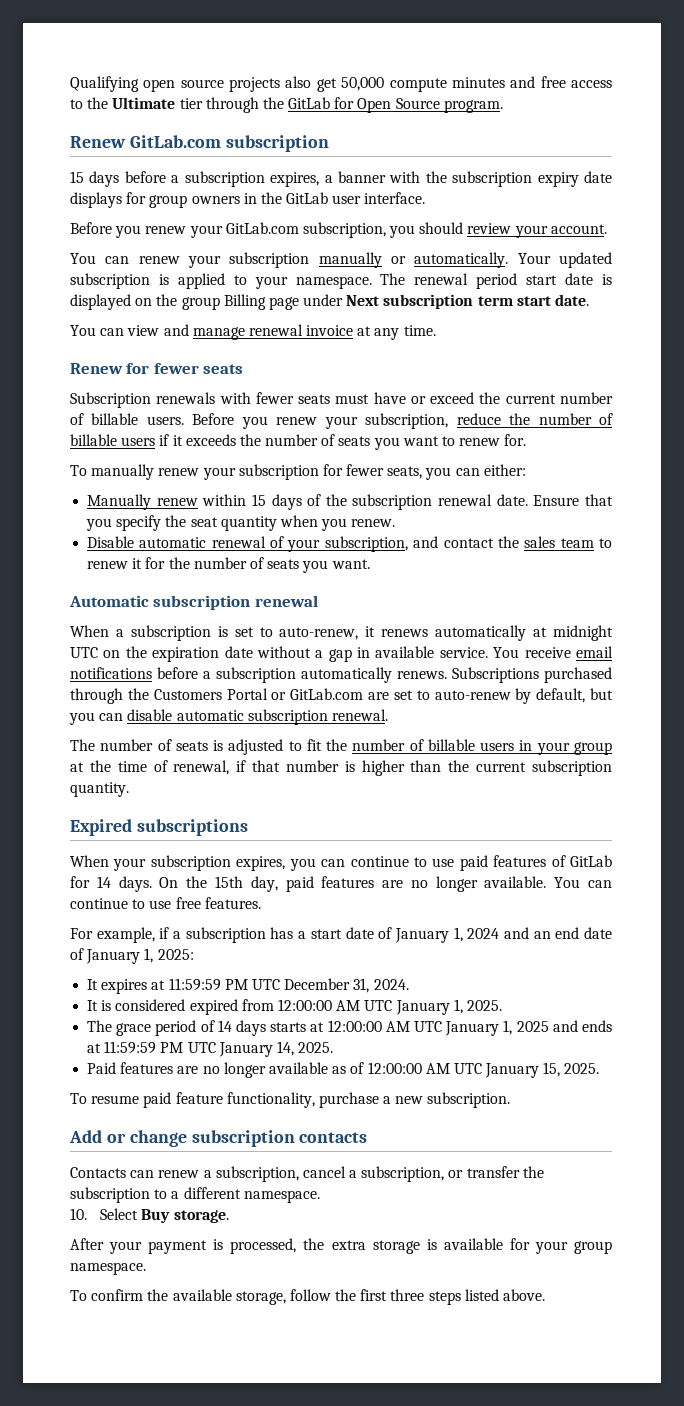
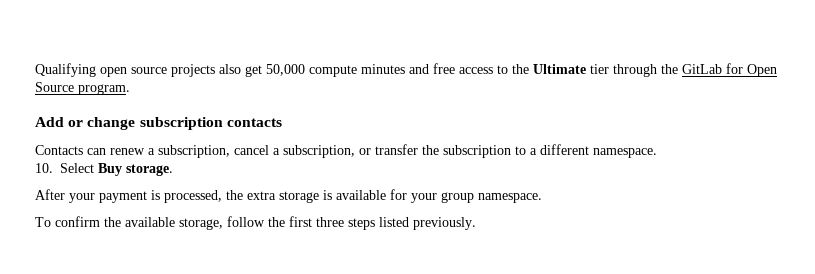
[70,135,329,152] [70,171,613,187] [70,192,426,208] [70,222,607,238] [70,252,612,268] [70,273,612,289] [70,294,590,310] [70,324,436,340] [70,363,244,374] [70,392,613,408] [70,413,613,429] [70,434,527,450] [70,464,526,480] [87,494,613,510] [86,515,396,531] [87,536,612,552] [87,557,370,573] [69,595,318,610] [70,625,614,641] [70,646,613,662] [70,667,612,683] [70,688,613,704] [69,709,388,725] [70,739,612,755] [70,760,613,776] [70,782,129,797] [70,819,248,836] [70,855,612,871] [70,876,612,892] [70,897,261,909] [70,927,612,943] [70,948,194,964] [87,978,409,994] [87,999,502,1015] [87,1020,612,1036] [87,1041,334,1057] [87,1062,600,1078] [70,1092,511,1108] // Renew GitLab.com subscription // 15 days before a subscription expires, a banner with the subscription expiry date displays for group owners in the GitLab user interface. // Before you renew your GitLab.com subscription, you should review your account. // You can renew your subscription manually or automatically. Your updated subscription is applied to your namespace. The renewal period start date is displayed on the group Billing page under Next subscription term start date. // You can view and manage renewal invoice at any time. // Renew for fewer seats // Subscription renewals with fewer seats must have or exceed the current number of billable users. Before you renew your subscription, reduce the number of billable users if it exceeds the number of seats you want to renew for. // To manually renew your subscription for fewer seats, you can either: // Manually renew within 15 days of the subscription renewal date. Ensure that you specify the seat quantity when you renew. // Disable automatic renewal of your subscription, and contact the sales team to renew it for the number of seats you want. // Automatic subscription renewal // When a subscription is set to auto-renew, it renews automatically at midnight UTC on the expiration date without a gap in available service. You receive email notifications before a subscription automatically renews. Subscriptions purchased through the Customers Portal or GitLab.com are set to auto-renew by default, but you can disable automatic subscription renewal. // The number of seats is adjusted to fit the number of billable users in your group at the time of renewal, if that number is higher than the current subscription quantity. // Expired subscriptions // When your subscription expires, you can continue to use paid features of GitLab for 14 days. On the 15th day, paid features are no longer available. You can continue to use free features. // For example, if a subscription has a start date of January 1, 2024 and an end date of January 1, 2025: // It expires at 11:59:59 PM UTC December 31, 2024. // It is considered expired from 12:00:00 AM UTC January 1, 2025. // The grace period of 14 days starts at 12:00:00 AM UTC January 1, 2025 and ends at 11:59:59 PM UTC January 14, 2025. // Paid features are no longer available as of 12:00:00 AM UTC January 15, 2025. // To resume paid feature functionality, purchase a new subscription. -> (130, 89) none
[503,1289,546,1301] above. -> [413,217,476,230] previously.

